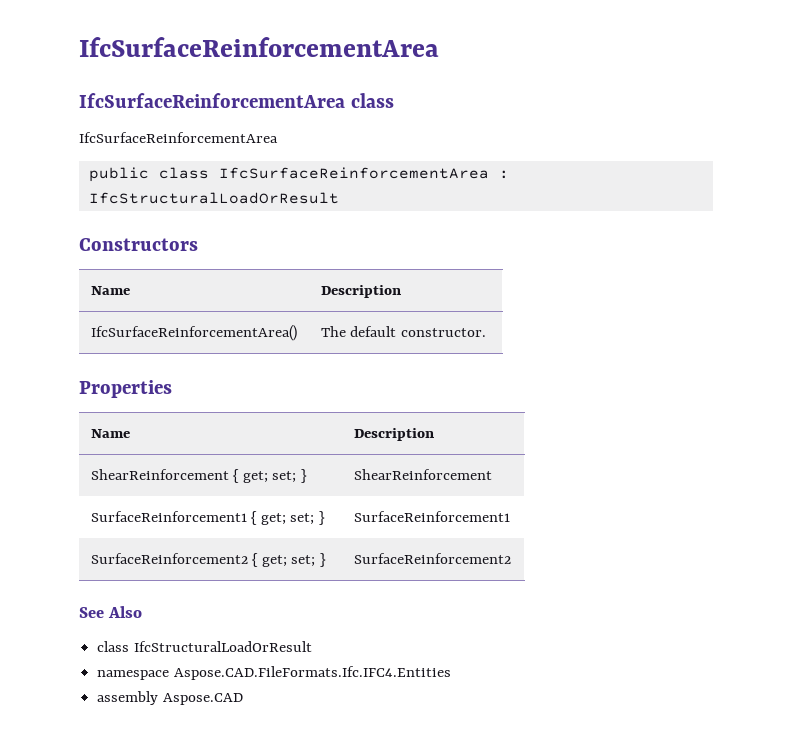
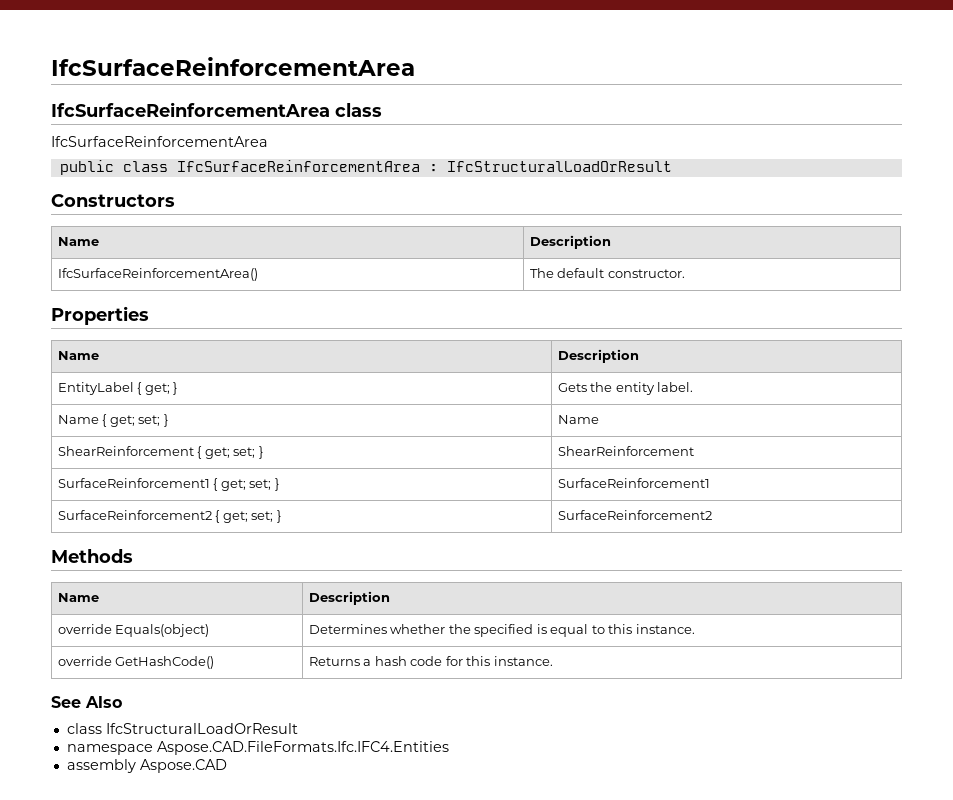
(434, 434) none -> [57,382,178,395] [557,382,694,395] [57,414,168,427] [557,415,599,424] // EntityLabel { get; } | Gets the entity label. // Name { get; set; } | Name
(511, 558) none -> [51,549,133,563] [57,593,99,602] [308,591,390,605] [57,624,210,637] [308,624,695,637] [57,656,215,669] [308,656,553,666] // Methods // Name | Description // override Equals(object) | Determines whether the specified is equal to this instance. // override GetHashCode() | Returns a hash code for this instance.

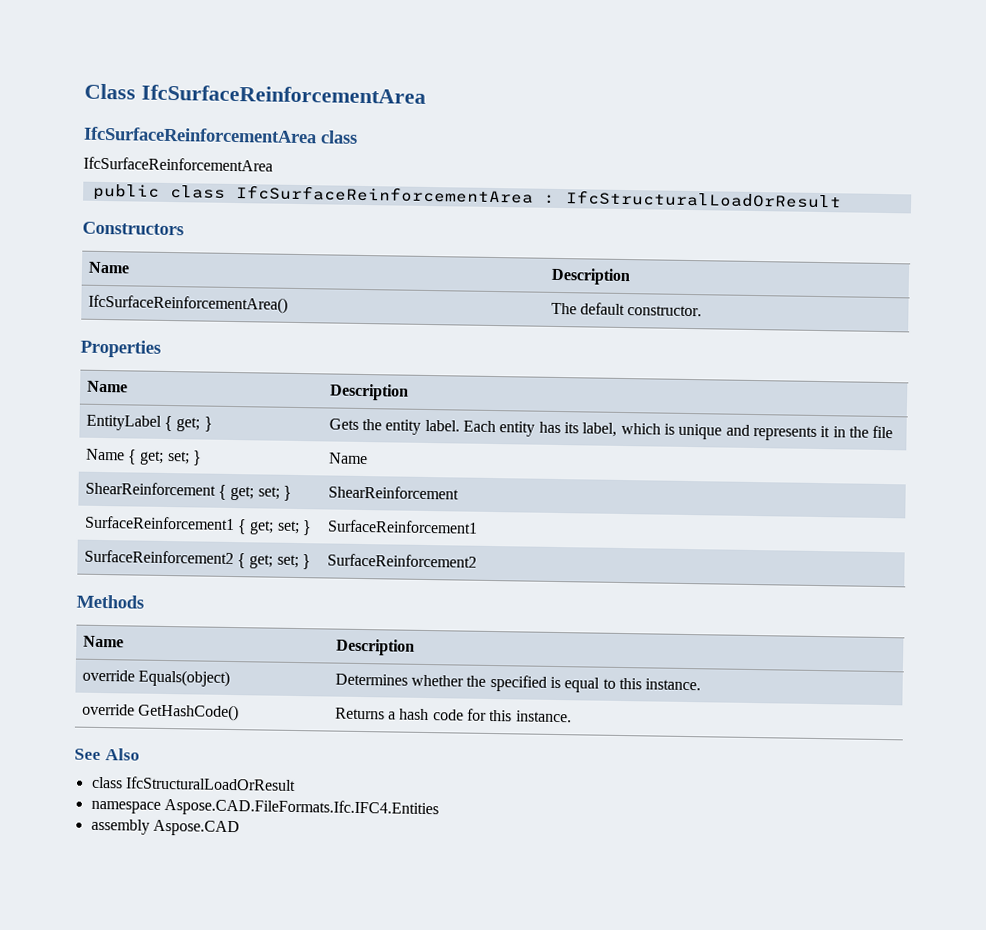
(51, 66) none -> [84,83,136,100] Class
(694, 387) none -> [463,420,894,441] Each entity has its label, which is unique and represents it in the file

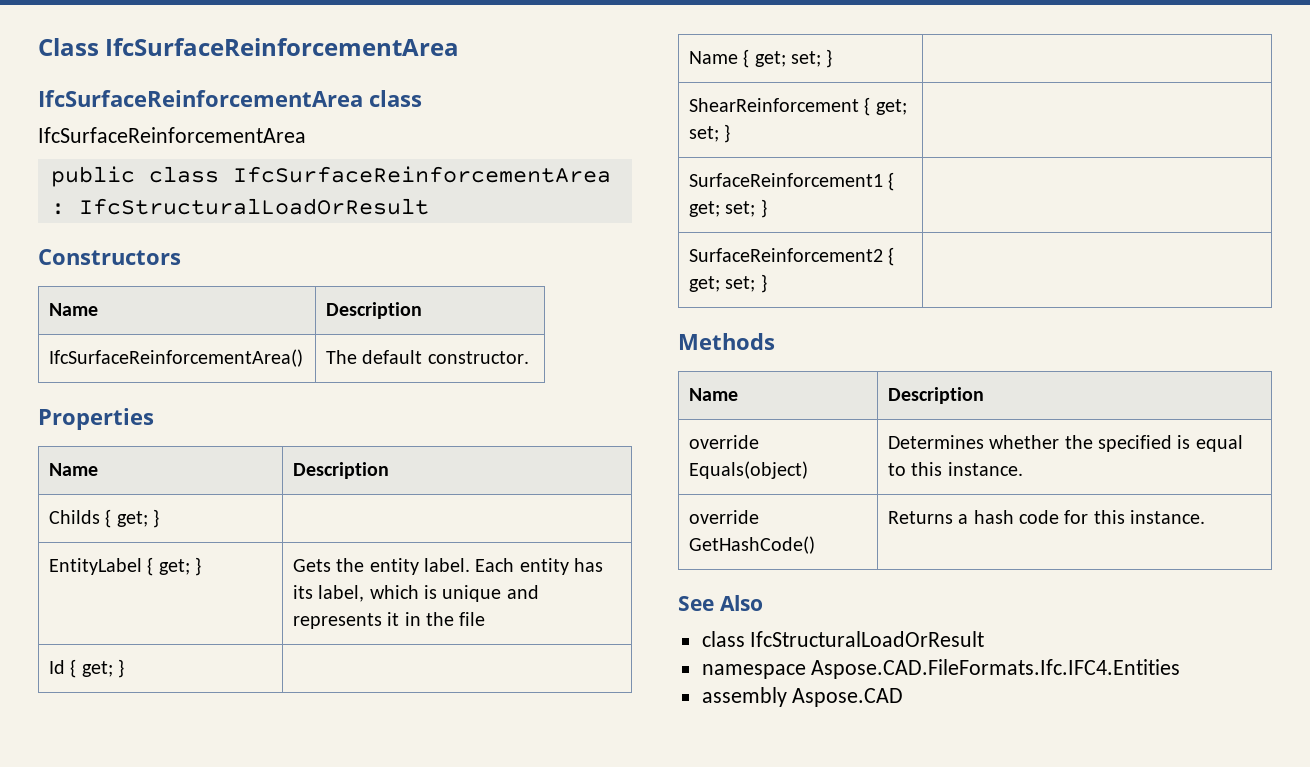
(409, 392) none -> [49,509,160,528] // Childs { get; } |
(894, 432) none -> [49,659,125,678] // Id { get; } |
[328,452,368,465] Name -> (833, 58) none
[327,485,459,500] ShearReinforcement -> (731, 133) none
[326,519,478,534] SurfaceReinforcement1 -> (767, 208) none
[326,553,477,568] SurfaceReinforcement2 -> (767, 283) none

